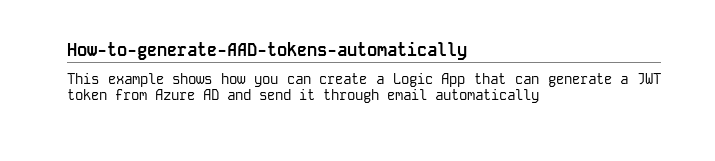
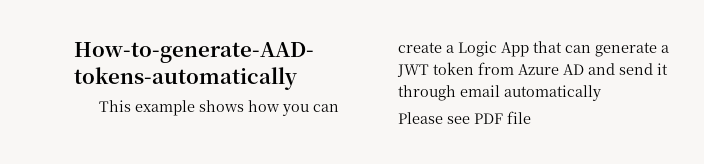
(539, 96) none -> [398,111,531,124] // Please see PDF file

